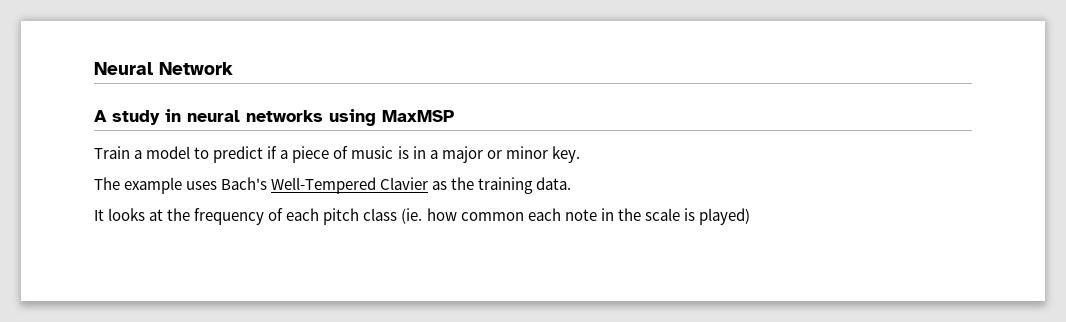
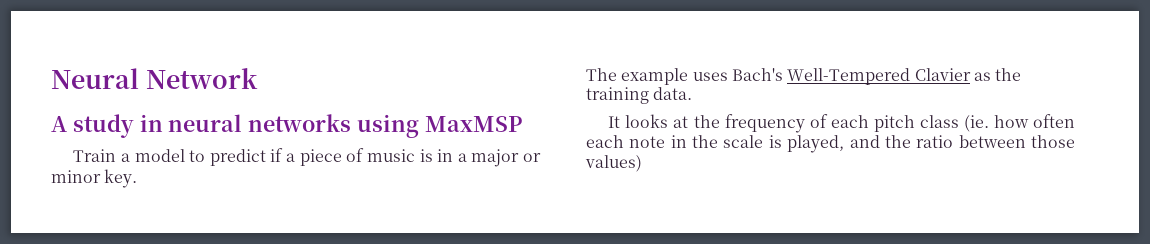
[460,212,524,221] common -> [1033,114,1075,128] often
[698,208,750,225] played) -> [787,135,1075,153] [585,155,642,172] played, and the ratio between those values)

